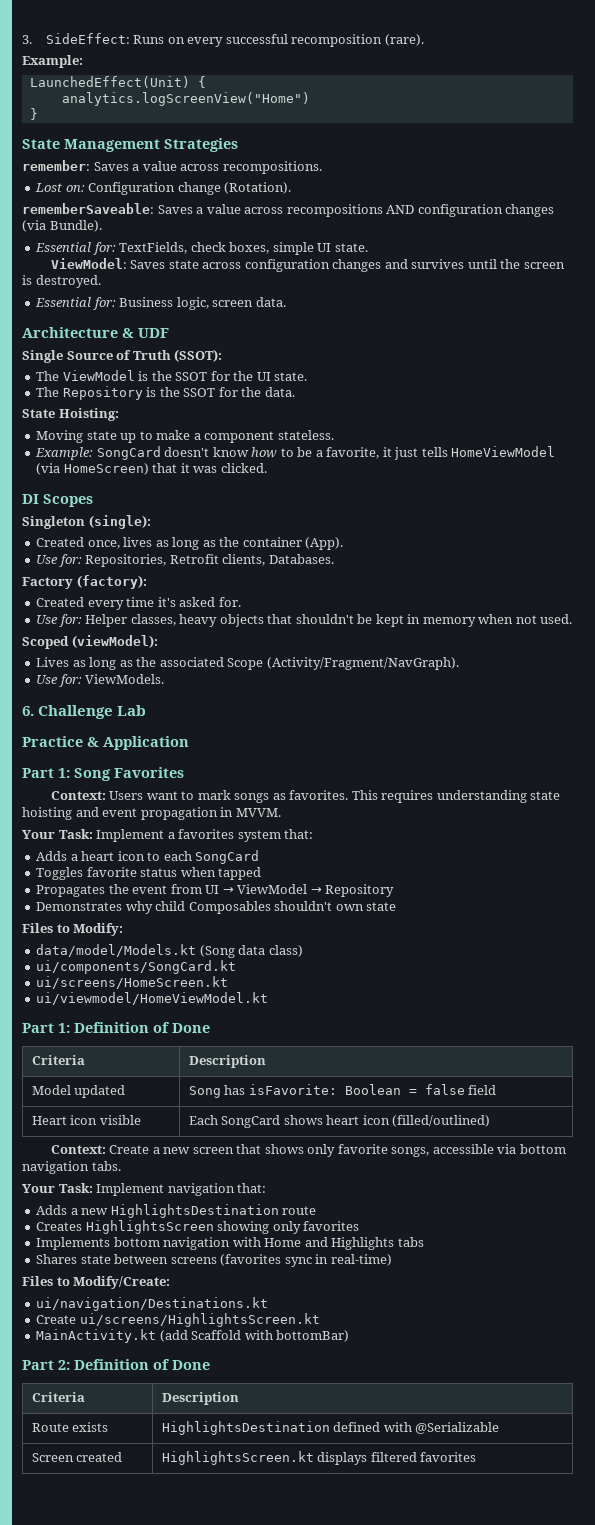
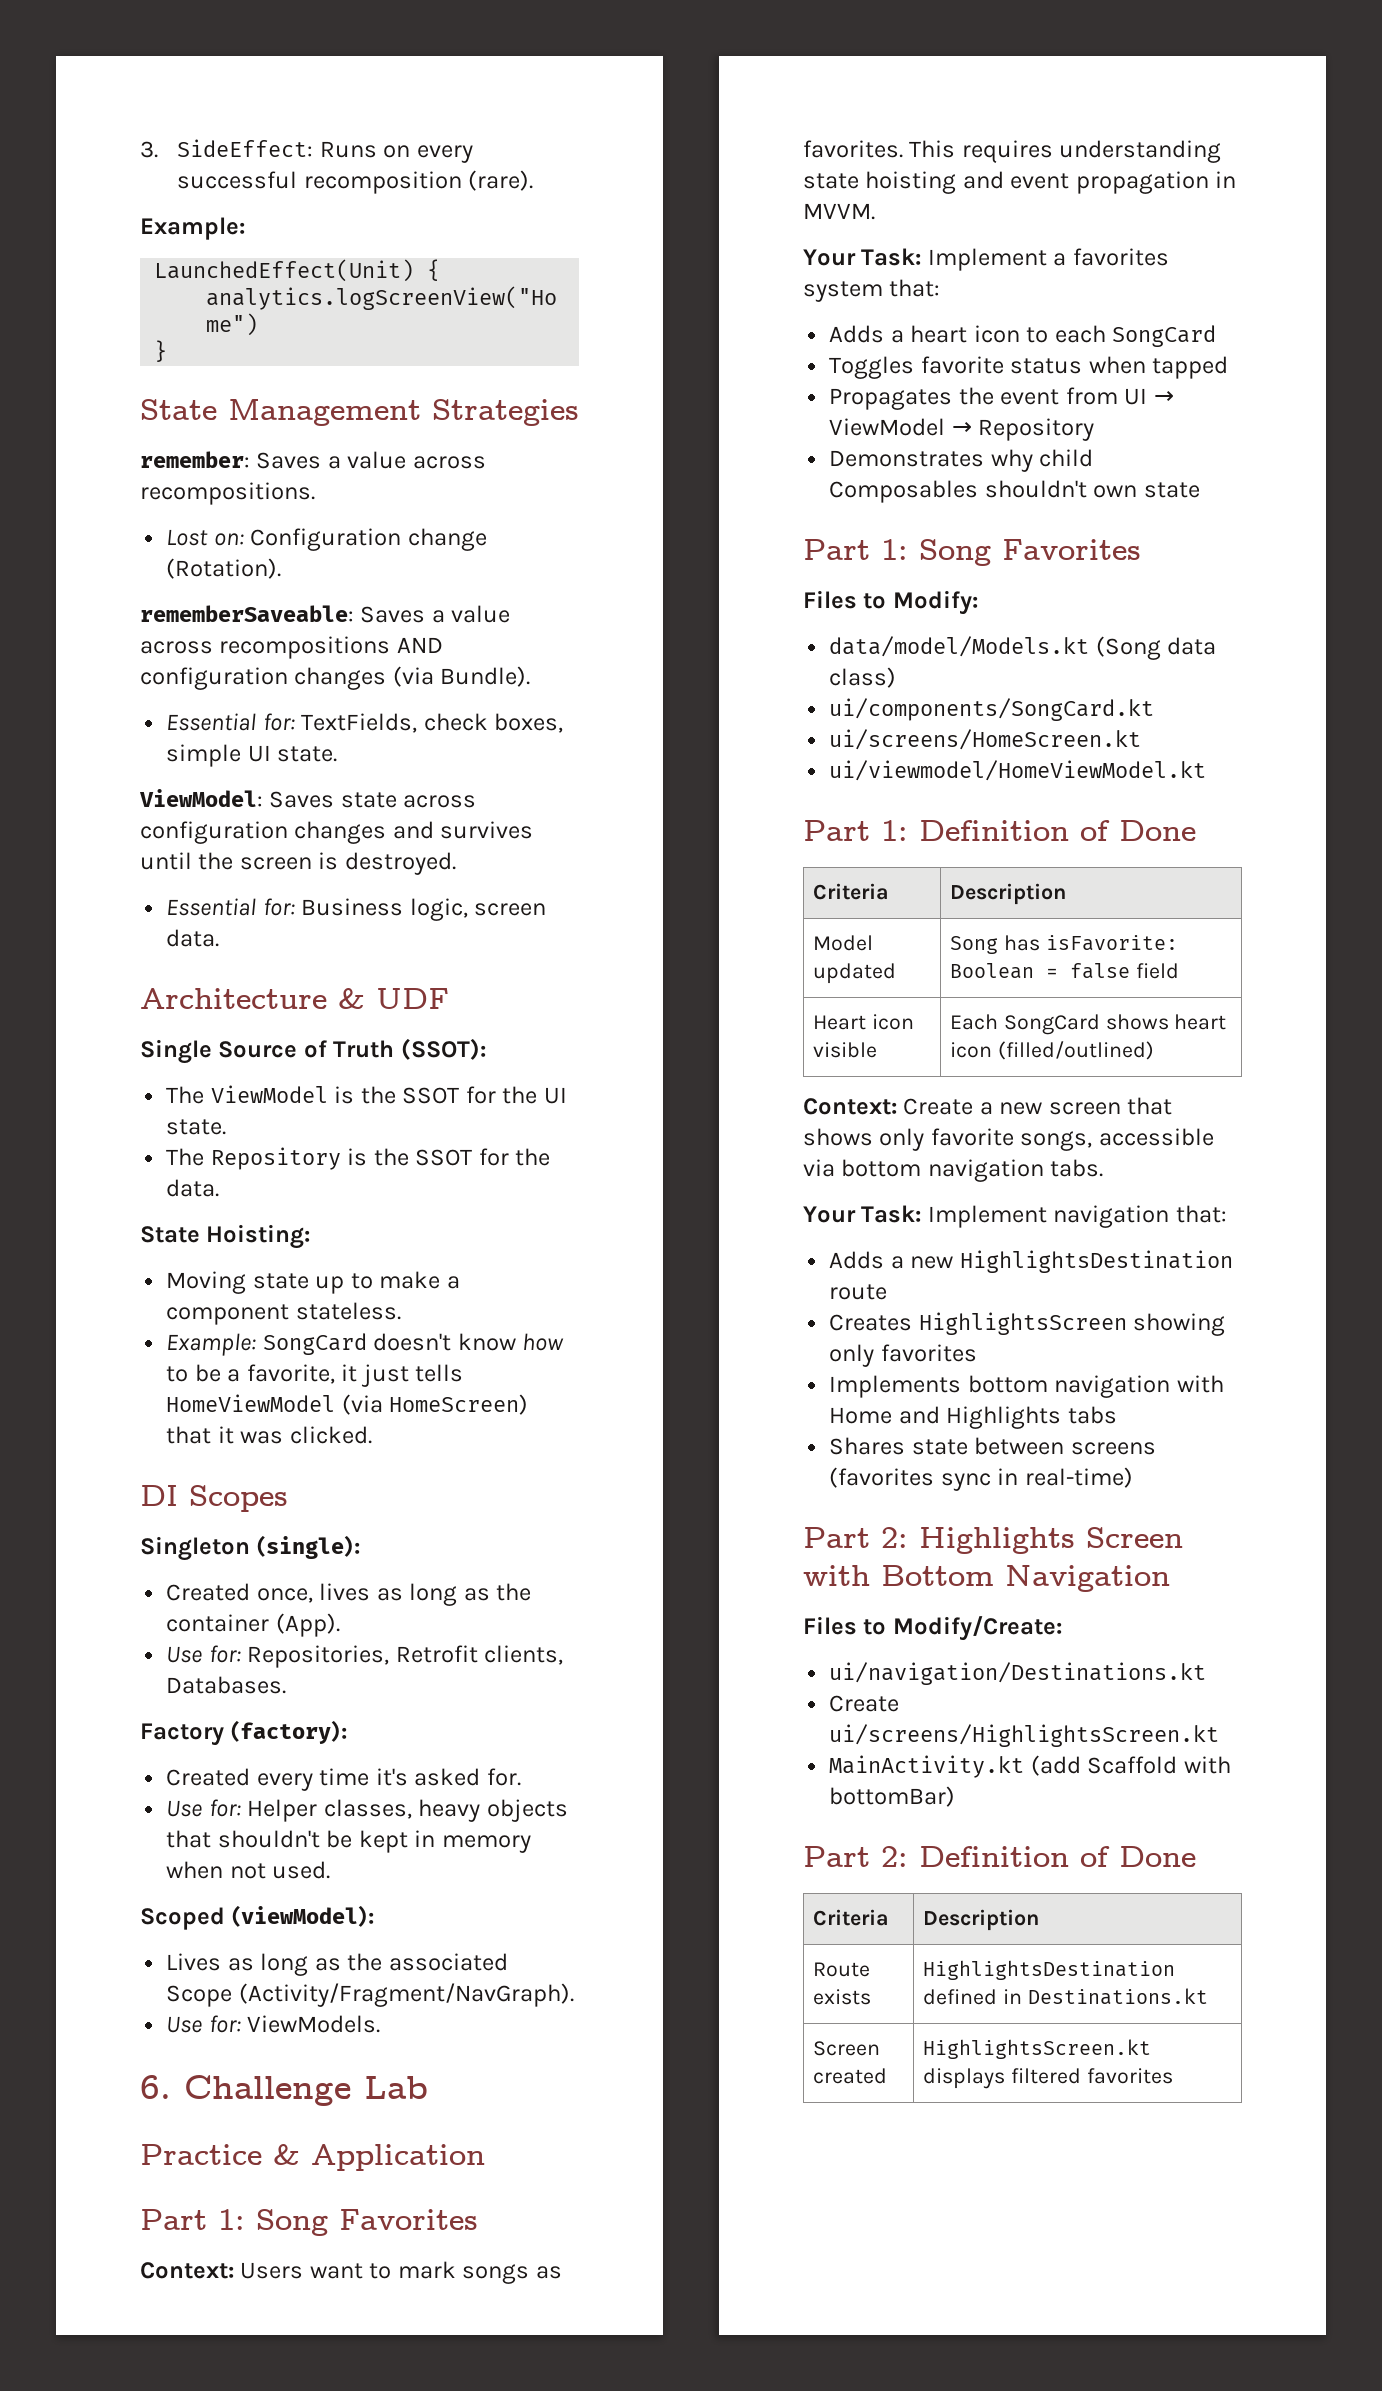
(397, 906) none -> [803,539,1141,566] // Part 1: Song Favorites
(392, 1260) none -> [803,1527,1183,1554] [803,1565,1170,1592] // Part 2: Highlights Screen with Bottom Navigation
[383,1422,500,1434] with @Serializable -> [1002,1988,1208,2005] in Destinations.kt

